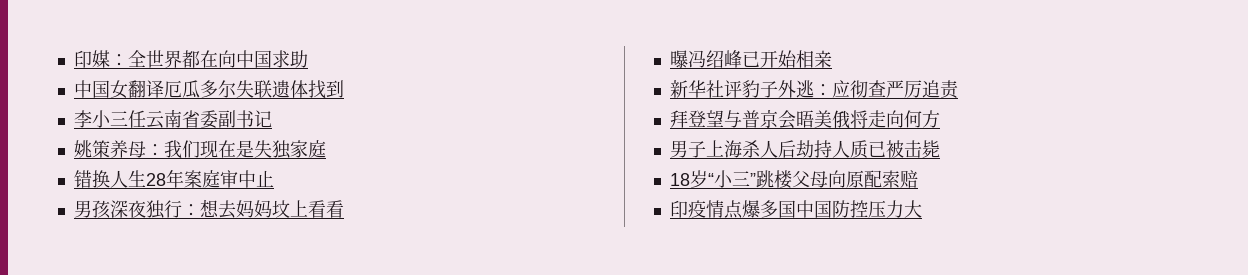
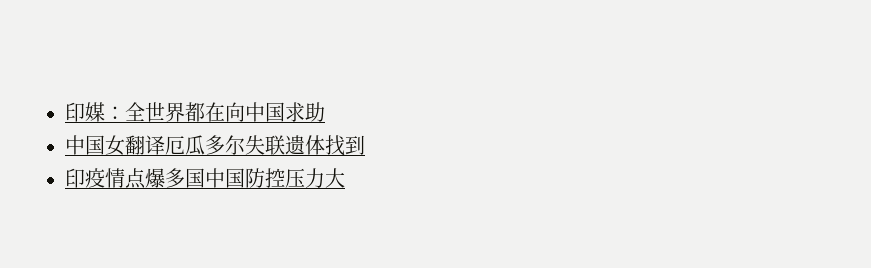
[73,109,272,129] [73,140,326,159] [73,169,274,188] [73,199,344,219] [669,50,832,68] [669,80,959,99] [669,110,940,129] [669,140,940,159] [669,170,918,189] // 李小三任云南省委副书记 // 姚策养母：我们现在是失独家庭 // 错换人生28年案庭审中止 // 男孩深夜独行：想去妈妈坟上看看 // 曝冯绍峰已开始相亲 // 新华社评豹子外逃：应彻查严厉追责 // 拜登望与普京会晤美俄将走向何方 // 男子上海杀人后劫持人质已被击毙 // 18岁“小三”跳楼父母向原配索赔 -> (365, 145) none

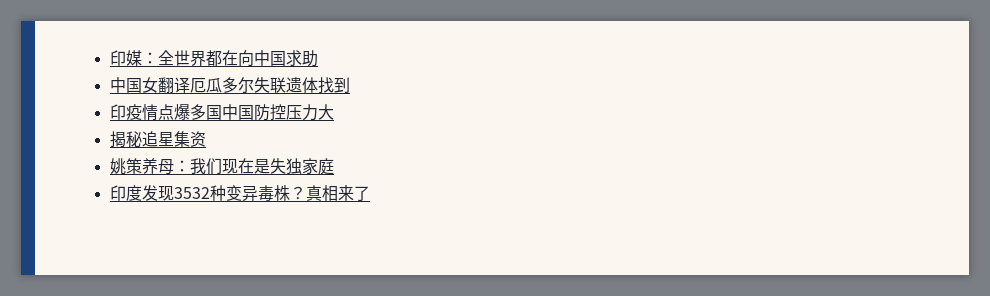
(345, 178) none -> [109,131,206,148] [109,158,334,175] [109,185,370,201] // 揭秘追星集资 // 姚策养母：我们现在是失独家庭 // 印度发现3532种变异毒株？真相来了

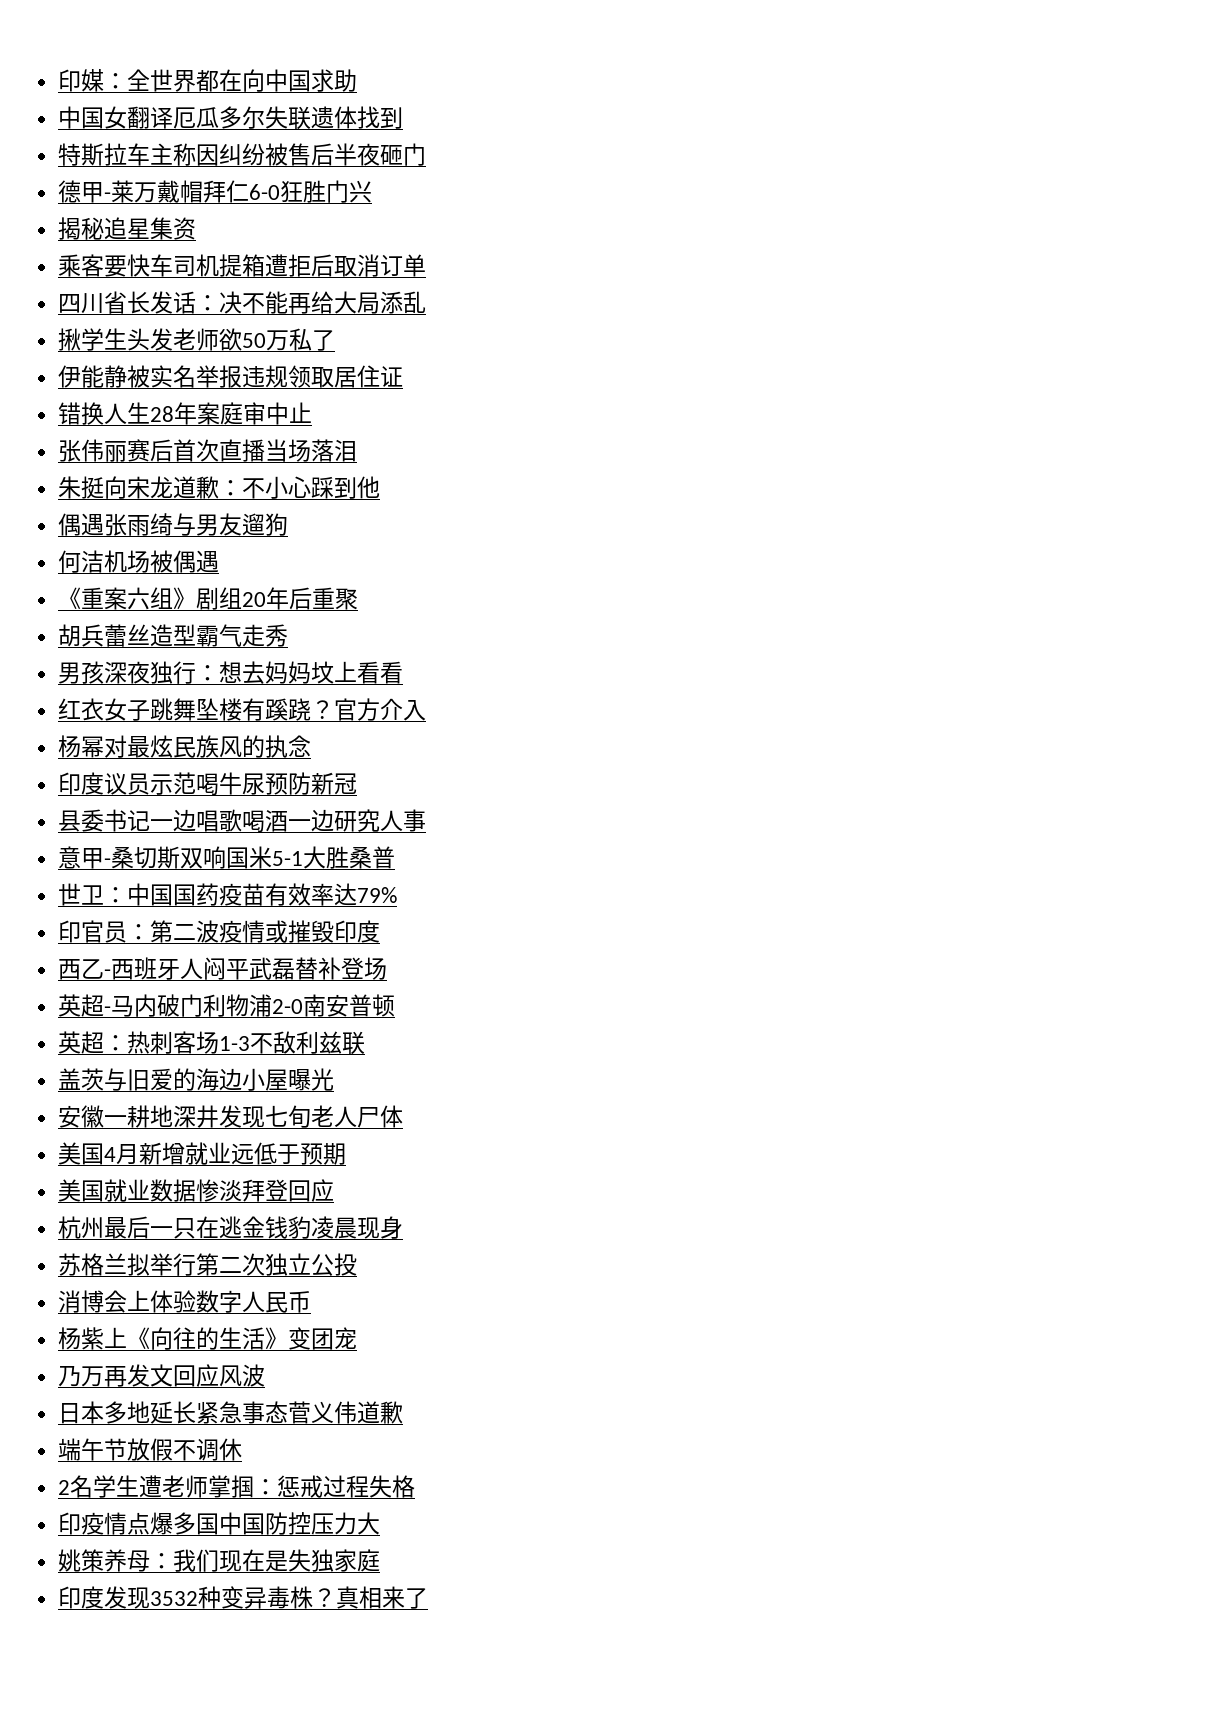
(350, 85) none -> [58,143,427,166] [58,180,373,203] [58,217,197,240] [58,254,427,277] [58,291,427,314] [58,328,336,351] [58,365,404,388] [58,402,313,425] [58,439,358,462] [58,476,381,499] [58,513,289,536] [58,550,220,573] [58,587,359,610] [58,624,289,647] [58,661,404,684] [58,698,427,721] [58,735,312,758] [58,772,358,796] [58,809,427,833] [58,846,396,869] [58,883,398,906] [58,920,381,943] [58,957,388,980] [58,994,396,1017] [58,1031,366,1055] [58,1068,335,1091] [58,1105,404,1128] [58,1142,347,1165] [58,1179,335,1202] [58,1216,404,1239] [58,1253,358,1276] [58,1290,312,1313] [58,1327,358,1350] [58,1364,266,1387] [58,1401,404,1424] [58,1438,243,1461] [58,1475,416,1498] // 特斯拉车主称因纠纷被售后半夜砸门 // 德甲-莱万戴帽拜仁6-0狂胜门兴 // 揭秘追星集资 // 乘客要快车司机提箱遭拒后取消订单 // 四川省长发话：决不能再给大局添乱 // 揪学生头发老师欲50万私了 // 伊能静被实名举报违规领取居住证 // 错换人生28年案庭审中止 // 张伟丽赛后首次直播当场落泪 // 朱挺向宋龙道歉：不小心踩到他 // 偶遇张雨绮与男友遛狗 // 何洁机场被偶遇 // 《重案六组》剧组20年后重聚 // 胡兵蕾丝造型霸气走秀 // 男孩深夜独行：想去妈妈坟上看看 // 红衣女子跳舞坠楼有蹊跷？官方介入 // 杨幂对最炫民族风的执念 // 印度议员示范喝牛尿预防新冠 // 县委书记一边唱歌喝酒一边研究人事 // 意甲-桑切斯双响国米5-1大胜桑普 // 世卫：中国国药疫苗有效率达79% // 印官员：第二波疫情或摧毁印度 // 西乙-西班牙人闷平武磊替补登场 // 英超-马内破门利物浦2-0南安普顿 // 英超：热刺客场1-3不敌利兹联 // 盖茨与旧爱的海边小屋曝光 // 安徽一耕地深井发现七旬老人尸体 // 美国4月新增就业远低于预期 // 美国就业数据惨淡拜登回应 // 杭州最后一只在逃金钱豹凌晨现身 // 苏格兰拟举行第二次独立公投 // 消博会上体验数字人民币 // 杨紫上《向往的生活》变团宠 // 乃万再发文回应风波 // 日本多地延长紧急事态菅义伟道歉 // 端午节放假不调休 // 2名学生遭老师掌掴：惩戒过程失格
[109,131,206,148] // 揭秘追星集资 -> (381, 1523) none

